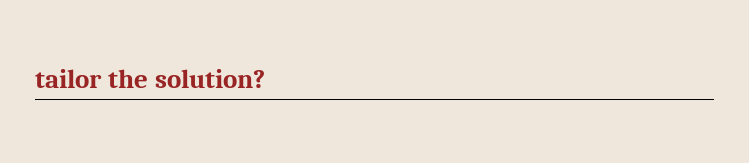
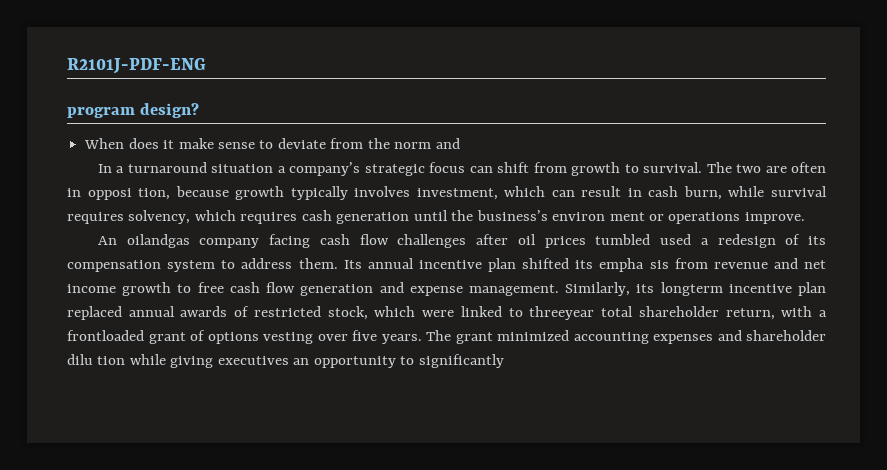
[35,69,266,88] tailor the solution? -> [67,58,206,74] [67,103,200,118] [84,138,460,149] [97,162,827,176] [67,186,827,200] [67,210,805,224] [97,234,827,248] [67,258,826,272] [67,282,826,296] [67,306,828,320] [67,330,826,344] [67,354,504,368] R2101J-PDF-ENG // program design? // When does it make sense to deviate from the norm and // In a turnaround situation a company’s strategic focus can shift from growth to survival. The two are often in opposi tion, because growth typically involves investment, which can result in cash burn, while survival requires solvency, which requires cash generation until the business’s environ ment or operations improve. // An oilandgas company facing cash flow challenges after oil prices tumbled used a redesign of its compensation system to address them. Its annual incentive plan shifted its empha sis from revenue and net income growth to free cash flow generation and expense management. Similarly, its longterm incentive plan replaced annual awards of restricted stock, which were linked to threeyear total shareholder return, with a frontloaded grant of options vesting over five years. The grant minimized accounting expenses and shareholder dilu tion while giving executives an opportunity to significantly

